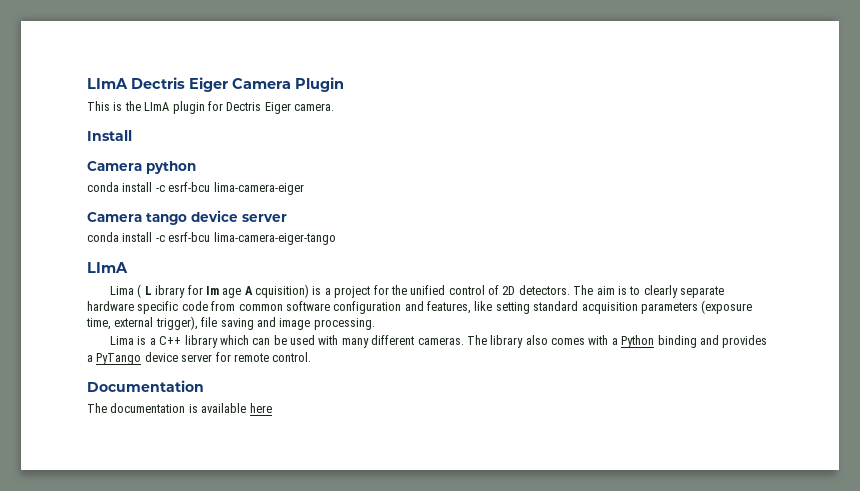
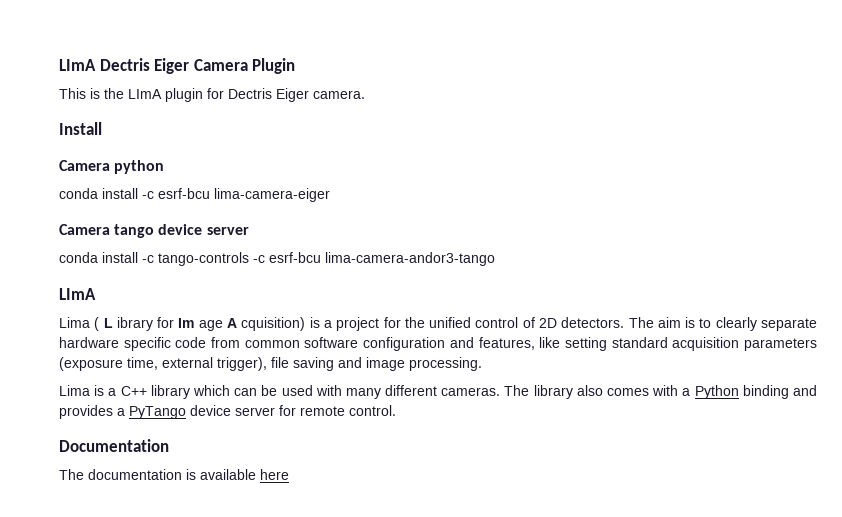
[168,232,336,245] esrf-bcu lima-camera-eiger-tango -> [158,252,495,266] tango-controls -c esrf-bcu lima-camera-andor3-tango

